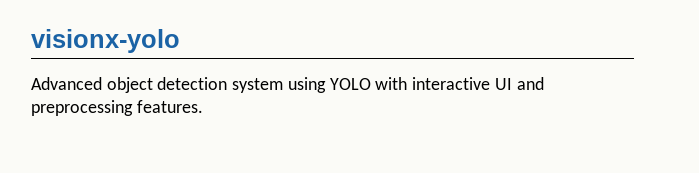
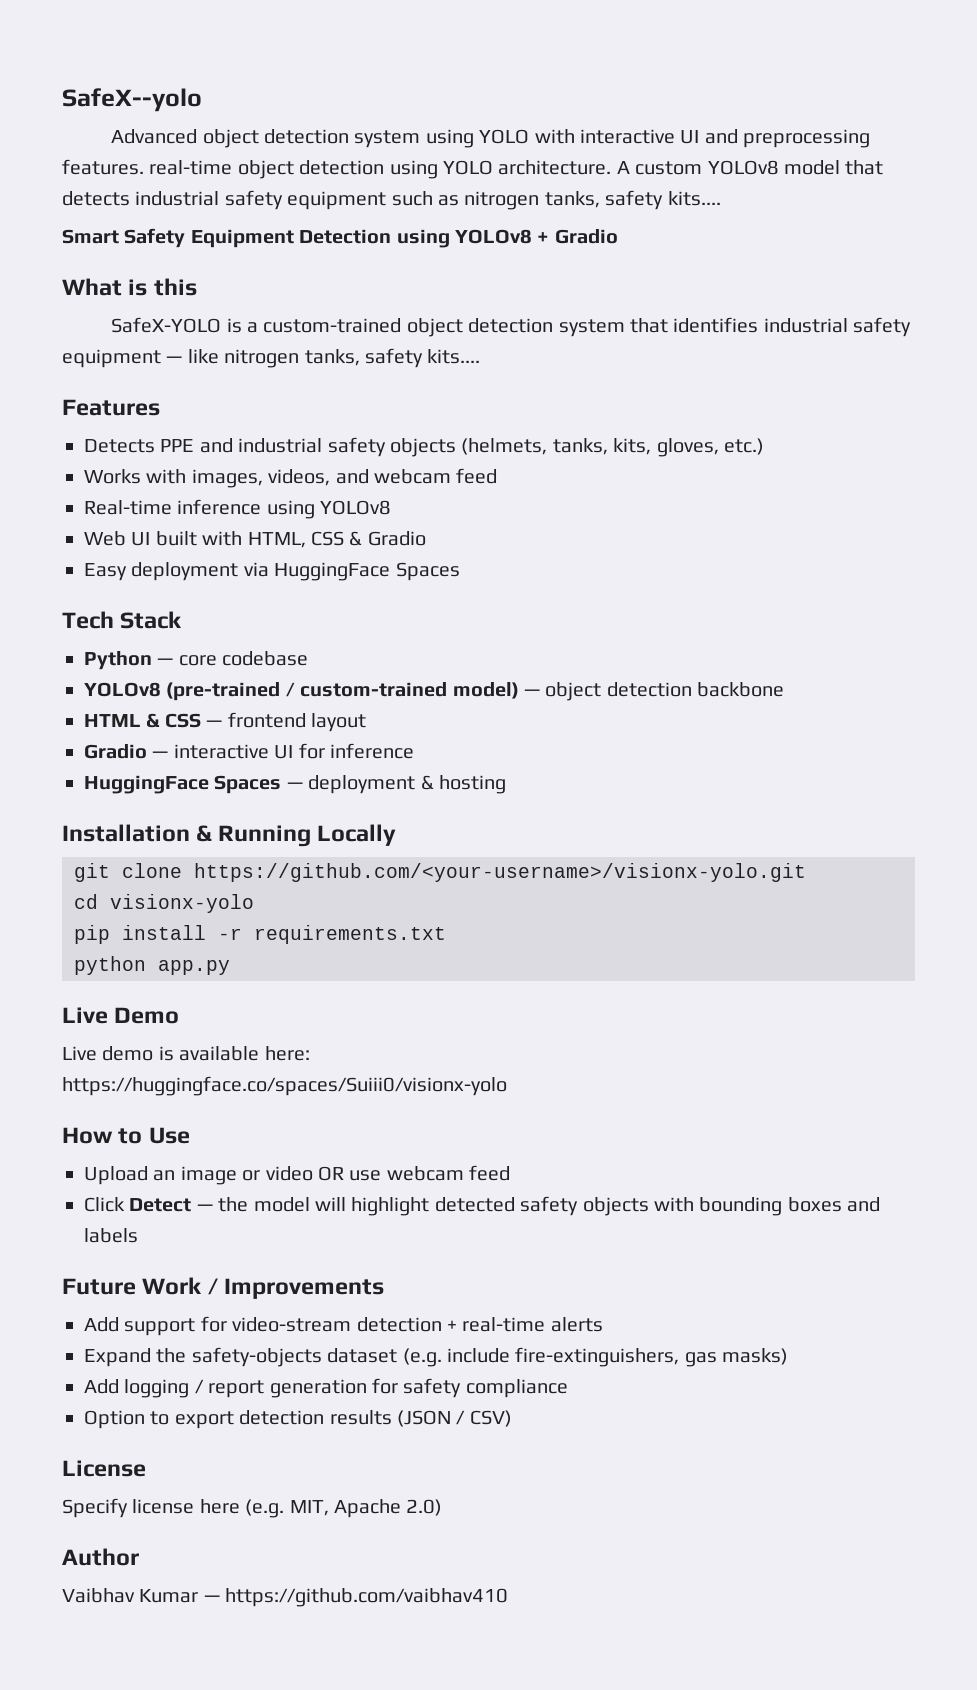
[31,29,180,53] visionx-yolo -> [62,88,202,112] SafeX--yolo
(203, 106) none -> [149,160,884,179] [62,190,721,210] [62,228,618,248] [62,278,197,296] [111,317,912,337] [62,348,481,368] [62,399,160,416] [84,437,764,457] [84,468,498,488] [84,499,392,519] [84,531,426,548] [84,562,460,581] [62,611,183,629] [84,651,309,670] [84,682,785,701] [84,712,366,732] [84,743,414,759] [84,775,506,794] [62,824,397,847] [74,863,806,882] [74,894,254,913] [74,925,446,944] [74,956,230,975] [62,1007,180,1024] [62,1046,310,1061] [62,1076,507,1096] [62,1127,190,1144] [84,1165,511,1185] [84,1196,881,1216] [84,1228,138,1243] [62,1277,385,1299] [84,1316,603,1336] [84,1347,789,1367] [84,1378,568,1398] [84,1410,512,1429] [62,1460,146,1477] [62,1498,443,1518] [62,1548,139,1566] [62,1588,509,1607] real-time object detection using YOLO architecture. A custom YOLOv8 model that detects industrial safety equipment such as nitrogen tanks, safety kits.... // Smart Safety Equipment Detection using YOLOv8 + Gradio // What is this // SafeX-YOLO is a custom-trained object detection system that identifies industrial safety equipment — like nitrogen tanks, safety kits.... // Features // Detects PPE and industrial safety objects (helmets, tanks, kits, gloves, etc.) // Works with images, videos, and webcam feed // Real-time inference using YOLOv8 // Web UI built with HTML, CSS & Gradio // Easy deployment via HuggingFace Spaces // Tech Stack // Python — core codebase // YOLOv8 (pre-trained / custom-trained model) — object detection backbone // HTML & CSS — frontend layout // Gradio — interactive UI for inference // HuggingFace Spaces — deployment & hosting // Installation & Running Locally // git clone https://github.com/<your-username>/visionx-yolo.git // cd visionx-yolo // pip install -r requirements.txt // python app.py // Live Demo // Live demo is available here: // https://huggingface.co/spaces/Suiii0/visionx-yolo // How to Use // Upload an image or video OR use webcam feed // Click Detect — the model will highlight detected safety objects with bounding boxes and labels // Future Work / Improvements // Add support for video-stream detection + real-time alerts // Expand the safety-objects dataset (e.g. include fire-extinguishers, gas masks) // Add logging / report generation for safety compliance // Option to export detection results (JSON / CSV) // License // Specify license here (e.g. MIT, Apache 2.0) // Author // Vaibhav Kumar — https://github.com/vaibhav410

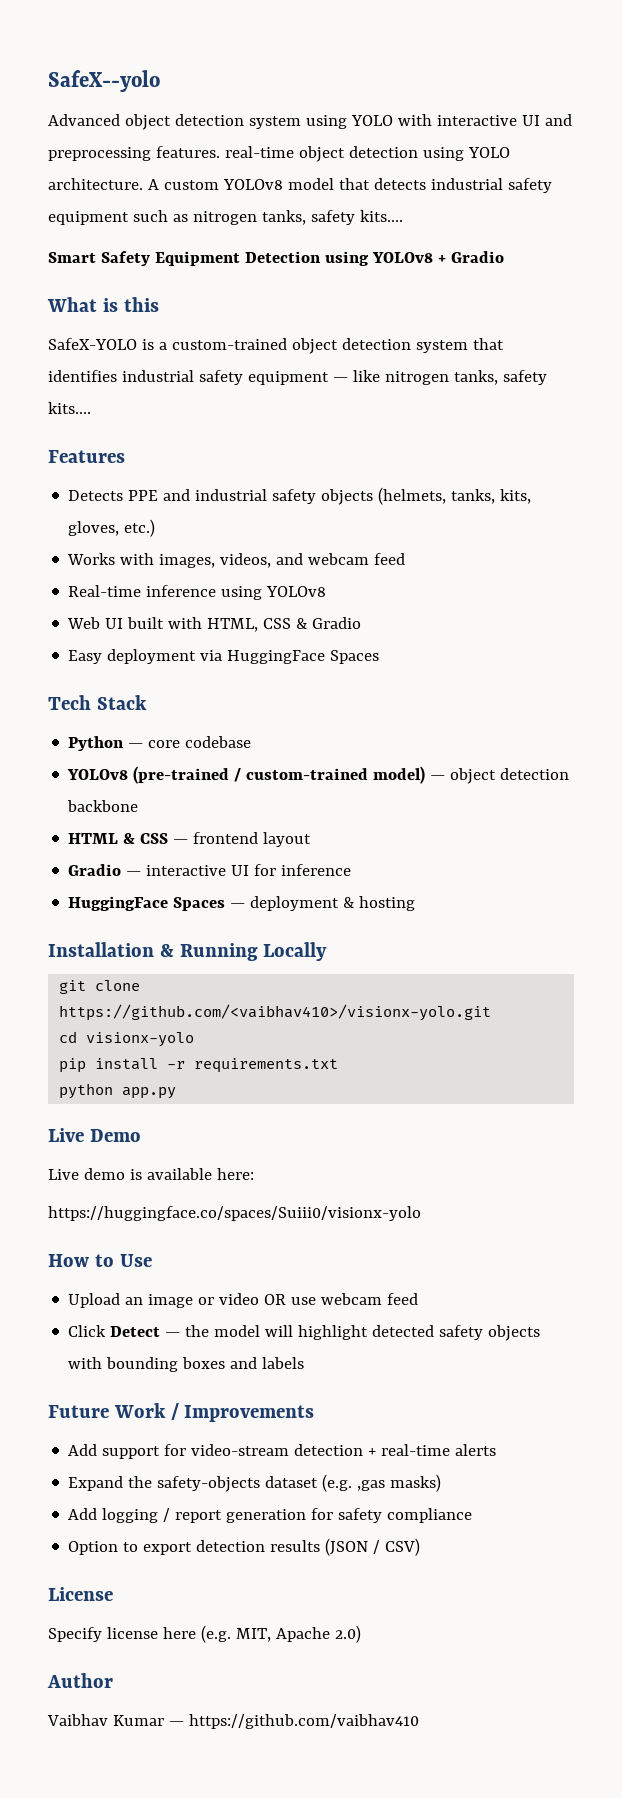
[194,863,806,882] https://github.com/<your-username>/visionx-yolo.git -> [59,1004,492,1021] https://github.com/<vaibhav410>/visionx-yolo.git
[446,1347,717,1367] include fire-extinguishers, gas -> [357,1480,386,1491] ,gas

